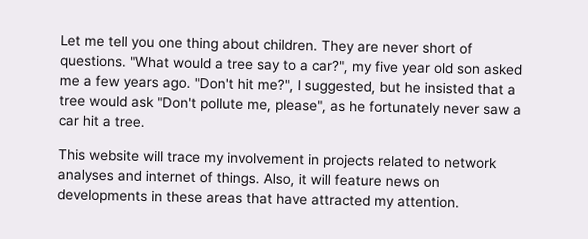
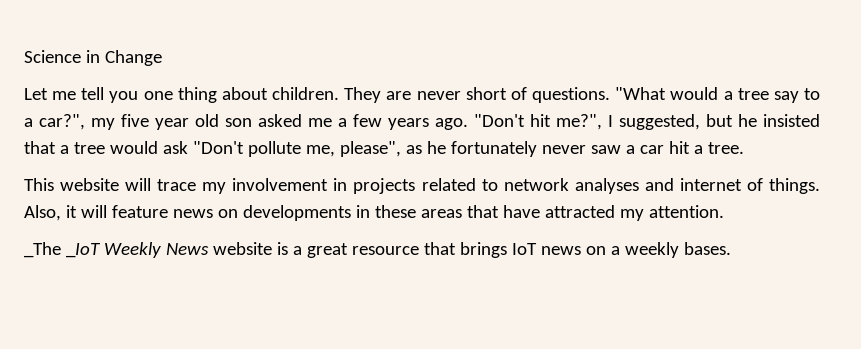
(60, 41) none -> [24,50,162,66] Science in Change //
(460, 202) none -> [24,242,731,258] // _The _IoT Weekly News website is a great resource that brings IoT news on a weekly bases.

